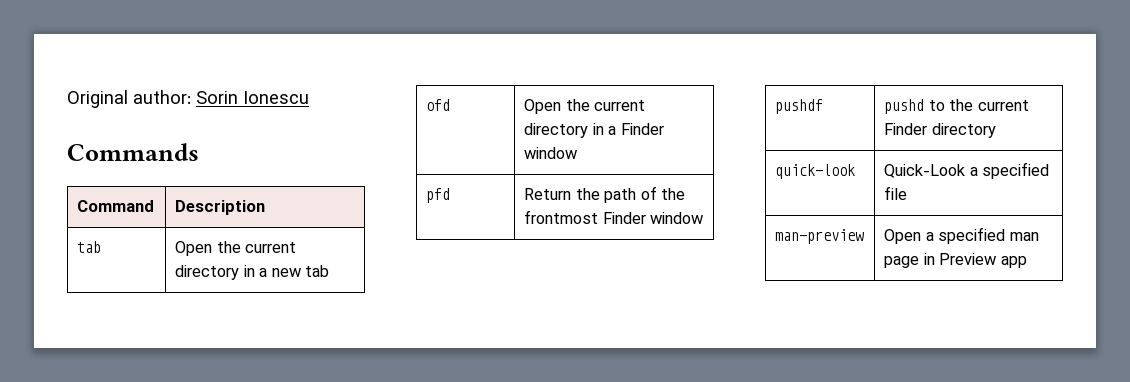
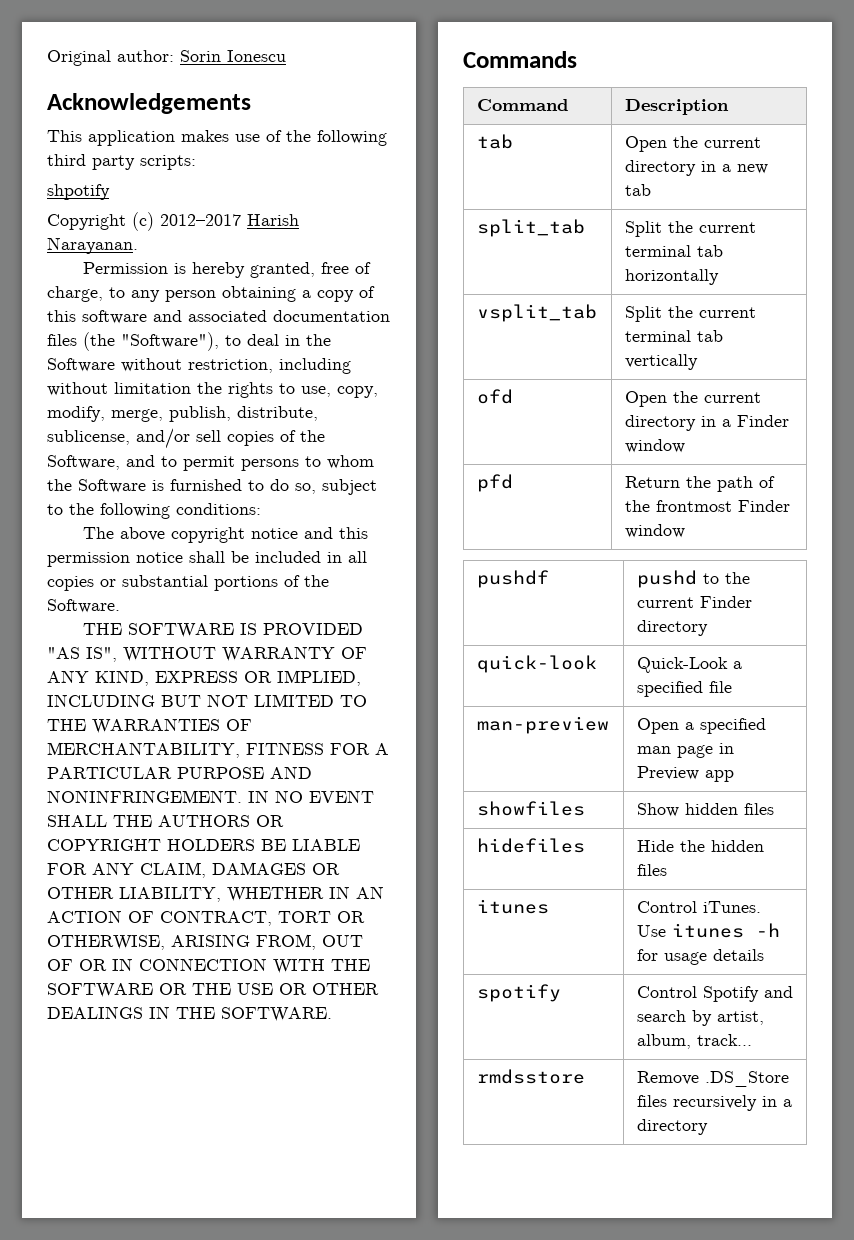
(309, 97) none -> [47,93,251,114] [47,130,387,146] [47,154,196,170] [47,184,110,200] [47,212,299,231] [47,237,138,254] [83,262,372,278] [47,286,375,302] [47,310,390,324] [47,332,331,351] [47,358,351,374] [47,382,378,398] [47,406,318,422] [47,428,325,449] [47,455,374,471] [47,479,377,495] [47,503,261,519] [83,527,369,543] [47,551,367,567] [47,575,329,591] [47,599,120,613] [83,623,364,638] [47,646,367,662] [47,670,361,686] [47,694,367,707] [47,718,252,734] [47,742,389,758] [47,766,312,779] [47,790,374,803] [47,815,284,827] [47,839,360,851] [47,862,340,878] [47,886,384,902] [47,910,365,926] [47,934,363,950] [47,958,370,974] [47,983,379,998] [47,1006,332,1022] // Acknowledgements // This application makes use of the following third party scripts: // shpotify // Copyright (c) 2012–2017 Harish Narayanan. // Permission is hereby granted, free of charge, to any person obtaining a copy of this software and associated documentation files (the "Software"), to deal in the Software without restriction, including without limitation the rights to use, copy, modify, merge, publish, distribute, sublicense, and/or sell copies of the Software, and to permit persons to whom the Software is furnished to do so, subject to the following conditions: // The above copyright notice and this permission notice shall be included in all copies or substantial portions of the Software. // THE SOFTWARE IS PROVIDED "AS IS", WITHOUT WARRANTY OF ANY KIND, EXPRESS OR IMPLIED, INCLUDING BUT NOT LIMITED TO THE WARRANTIES OF MERCHANTABILITY, FITNESS FOR A PARTICULAR PURPOSE AND NONINFRINGEMENT. IN NO EVENT SHALL THE AUTHORS OR COPYRIGHT HOLDERS BE LIABLE FOR ANY CLAIM, DAMAGES OR OTHER LIABILITY, WHETHER IN AN ACTION OF CONTRACT, TORT OR OTHERWISE, ARISING FROM, OUT OF OR IN CONNECTION WITH THE SOFTWARE OR THE USE OR OTHER DEALINGS IN THE SOFTWARE.
(330, 271) none -> [476,219,585,237] [624,221,756,237] [624,245,723,257] [624,269,719,285] [476,304,597,322] [624,306,756,322] [624,330,723,342] [624,354,698,370] // split_tab | Split the current terminal tab horizontally // vsplit_tab | Split the current terminal tab vertically
(1027, 262) none -> [476,801,585,816] [636,803,774,817] [476,838,585,853] [636,840,764,852] [636,864,667,876] [476,899,549,914] [636,901,761,913] [636,923,780,938] [636,949,764,965] [476,984,561,1002] [636,986,793,1002] [636,1010,764,1026] [636,1034,752,1049] [476,1069,585,1084] [636,1071,789,1087] [636,1095,792,1111] [636,1119,708,1135] // showfiles | Show hidden files // hidefiles | Hide the hidden files // itunes | Control iTunes. Use itunes -h for usage details // spotify | Control Spotify and search by artist, album, track… // rmdsstore | Remove .DS_Store files recursively in a directory

